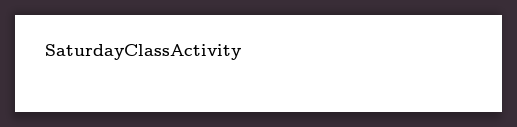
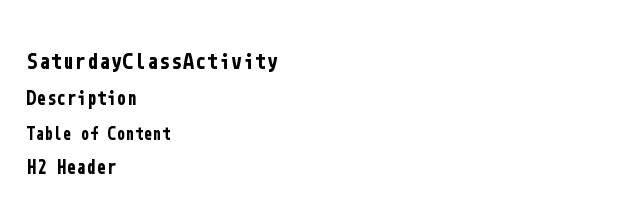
(241, 52) none -> [26,90,136,109] [26,126,170,140] [26,159,116,174] // Description // Table of Content // H2 Header

